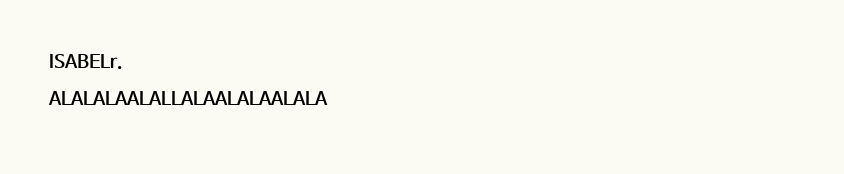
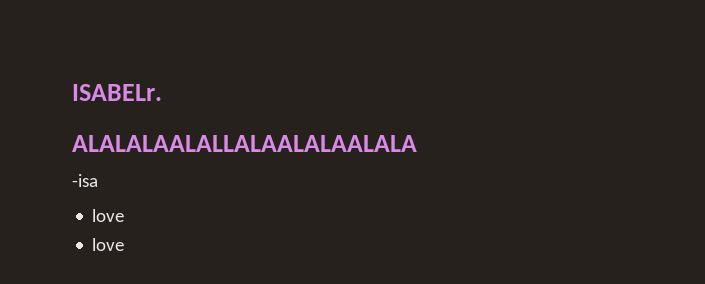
(328, 98) none -> [72,174,98,187] [92,209,125,222] [92,238,125,251] // -isa // love // love

